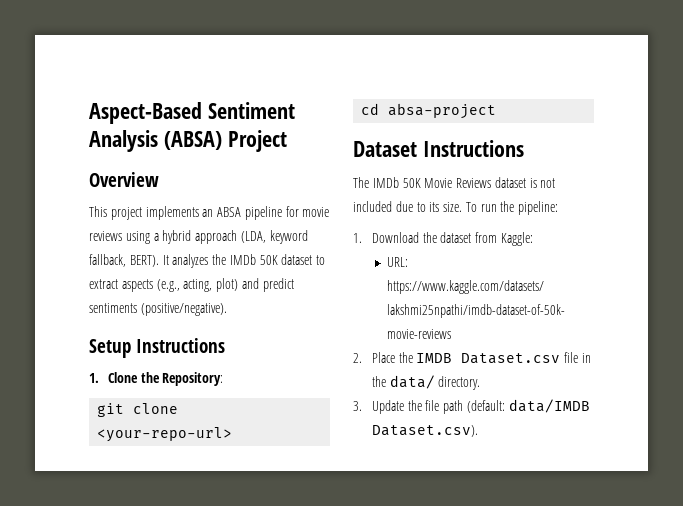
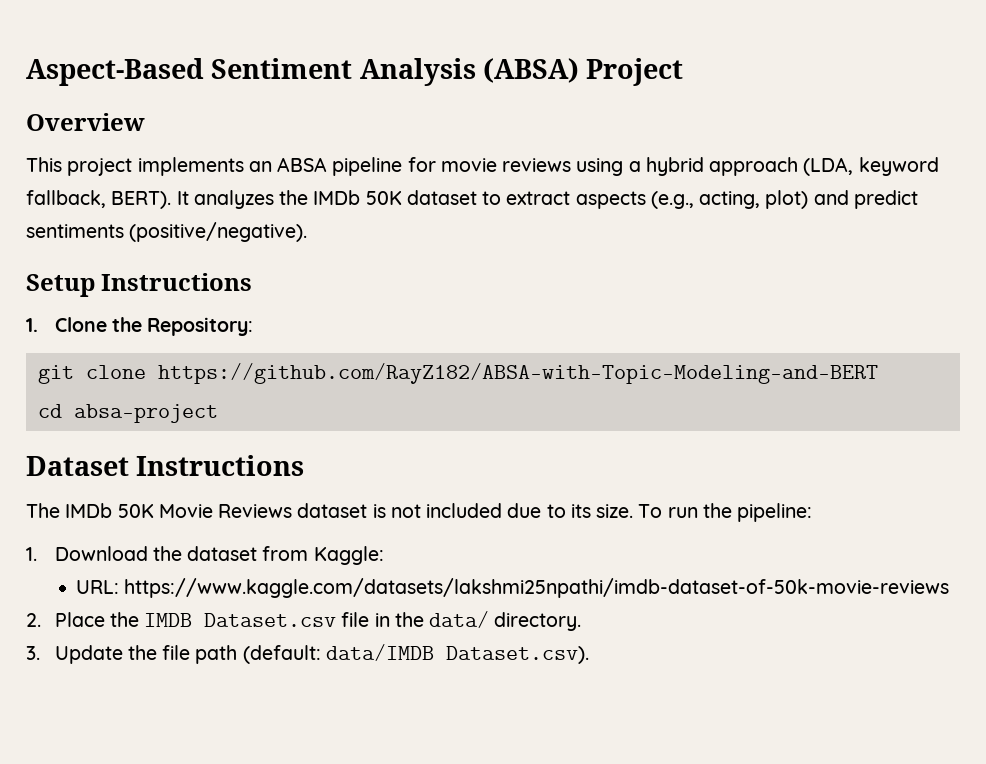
[97,427,233,442] <your-repo-url> -> [157,363,878,384] https://github.com/RayZ182/ABSA-with-Topic-Modeling-and-BERT

